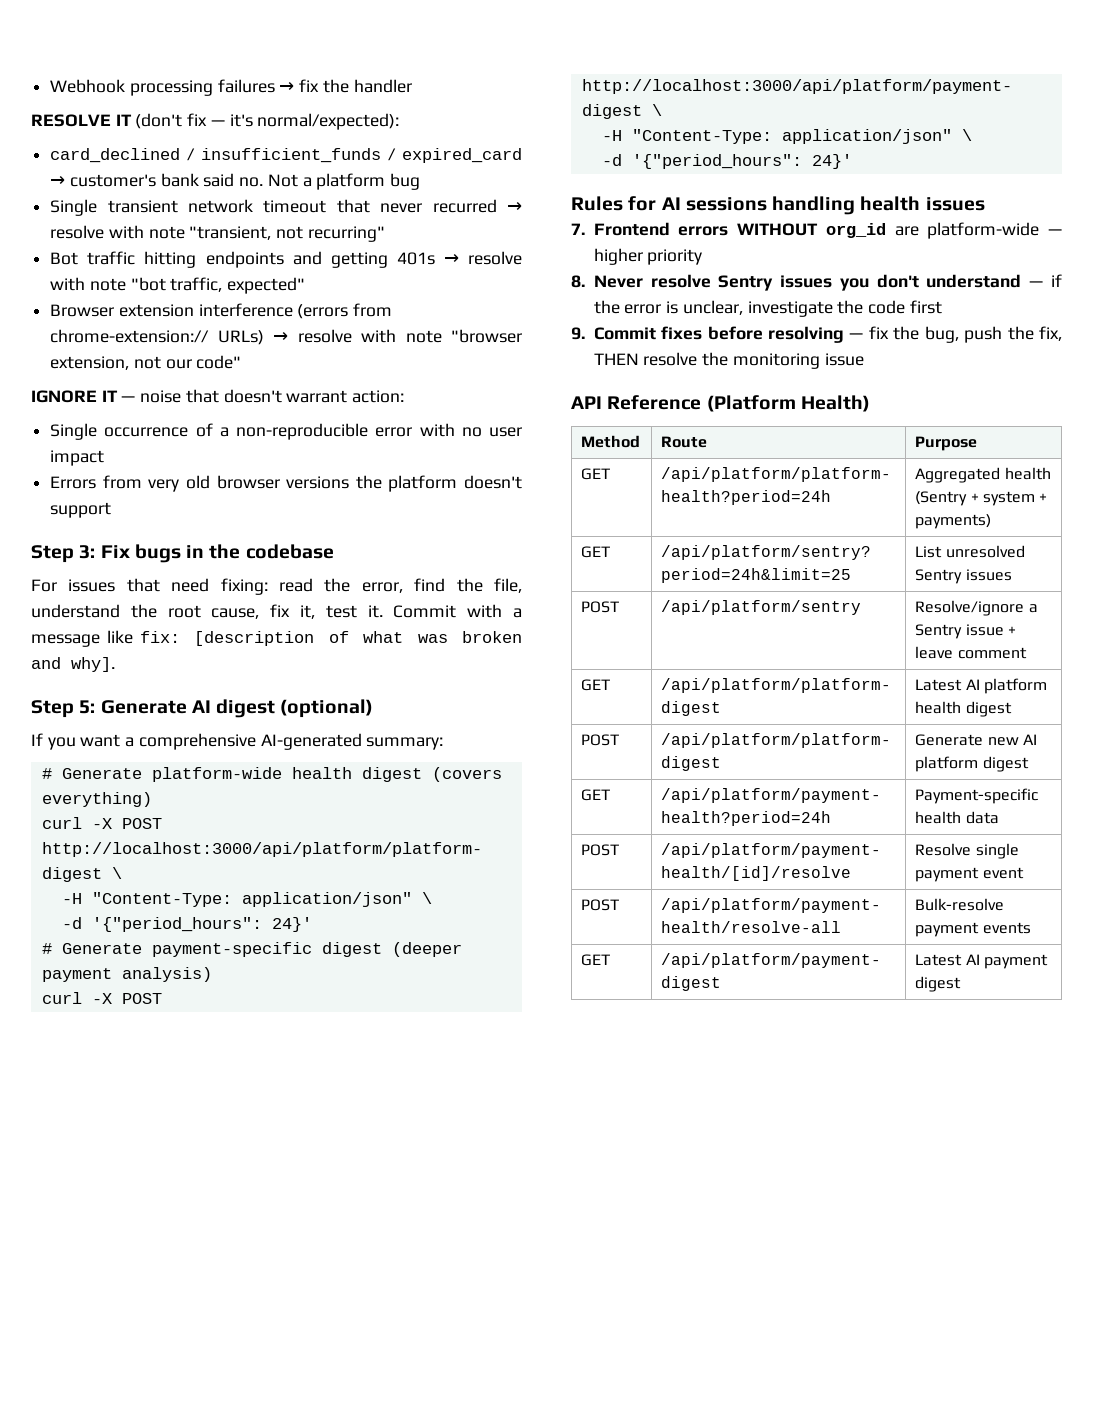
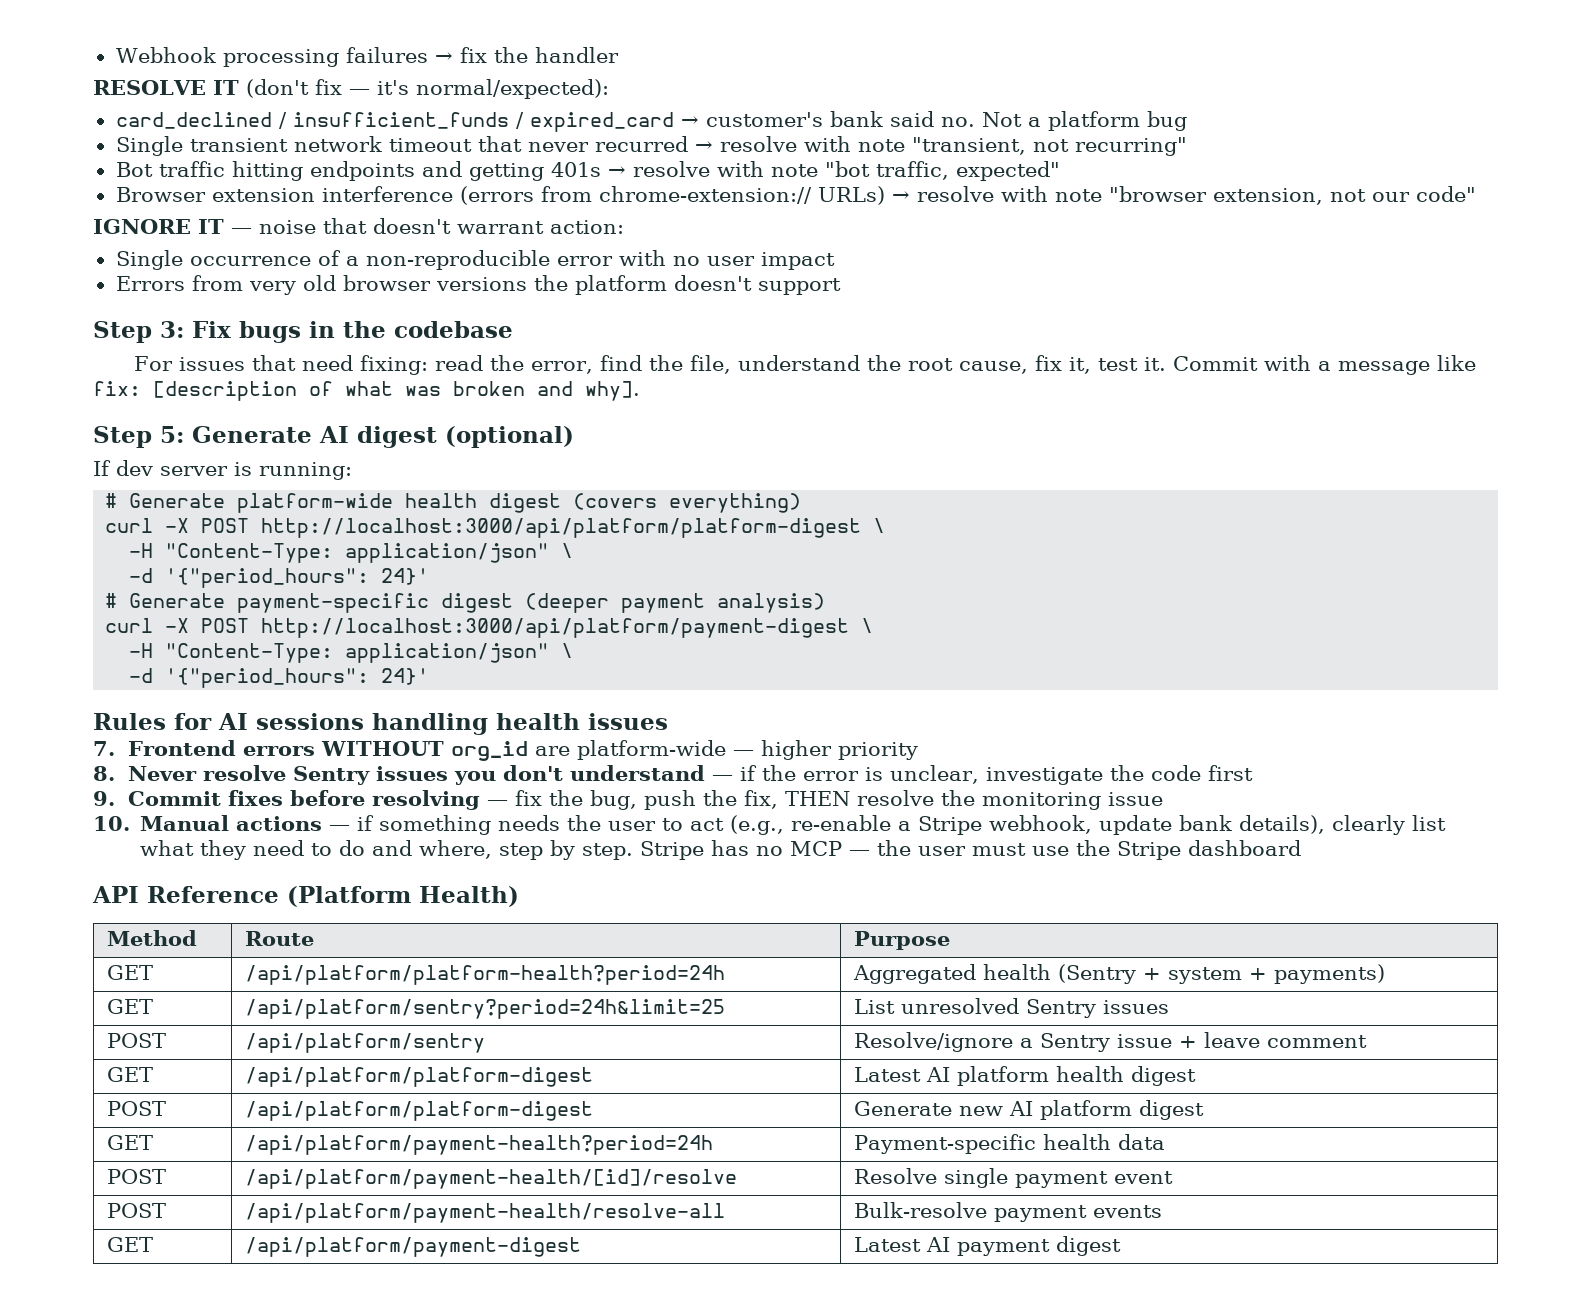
[47,733,444,750] you want a comprehensive AI-generated summary: -> [116,460,352,480] dev server is running:
(864, 359) none -> [93,815,1447,835] [140,840,1302,860] // 10. Manual actions — if something needs the user to act (e.g., re-enable a Stripe webhook, update bank details), clearly list what they need to do and where, step by step. Stripe has no MCP — the user must use the Stripe dashboard

